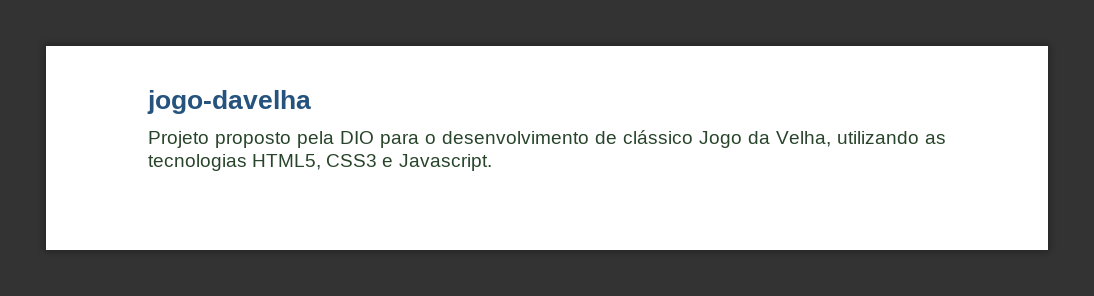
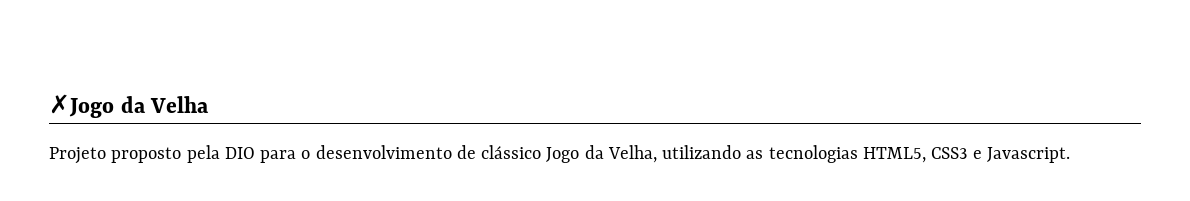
[147,90,311,114] jogo-davelha -> [49,94,210,118] ✗Jogo da Velha

